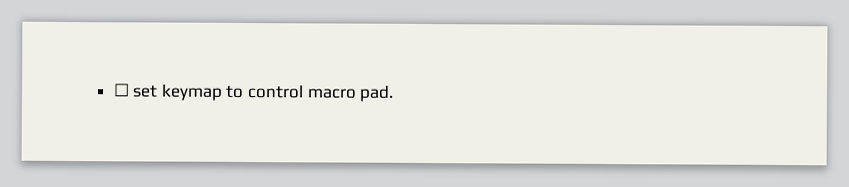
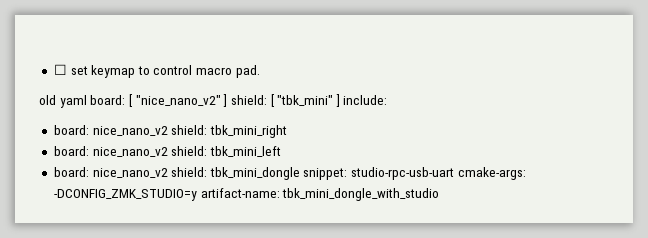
(395, 93) none -> [39,94,388,108] [53,125,287,138] [53,146,281,157] [53,167,526,180] [53,188,440,201] // old yaml board: [ "nice_nano_v2" ] shield: [ "tbk_mini" ] include: // board: nice_nano_v2 shield: tbk_mini_right // board: nice_nano_v2 shield: tbk_mini_left // board: nice_nano_v2 shield: tbk_mini_dongle snippet: studio-rpc-usb-uart cmake-args: -DCONFIG_ZMK_STUDIO=y artifact-name: tbk_mini_dongle_with_studio

